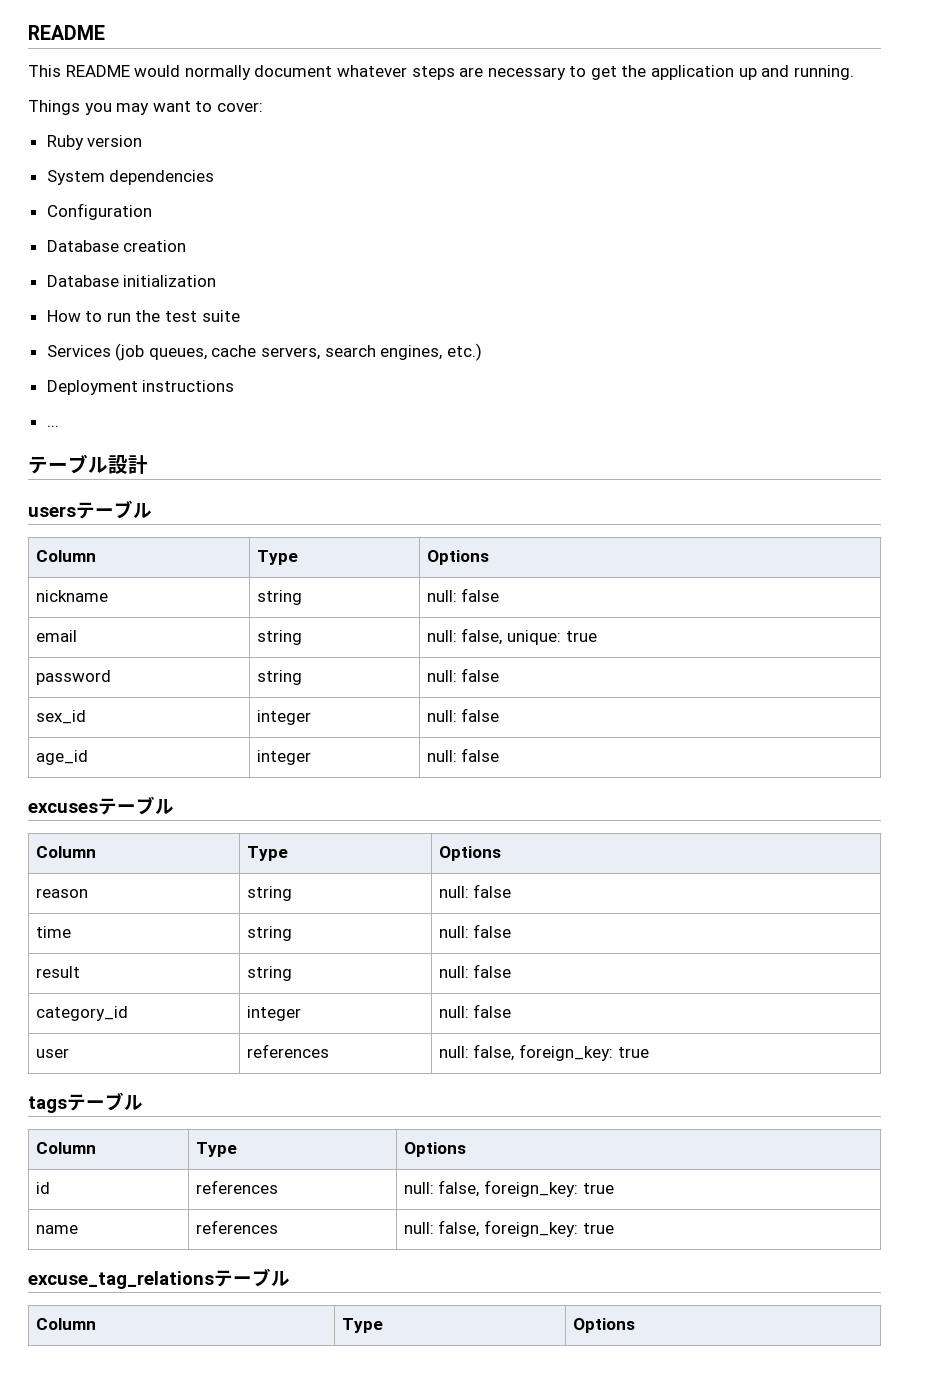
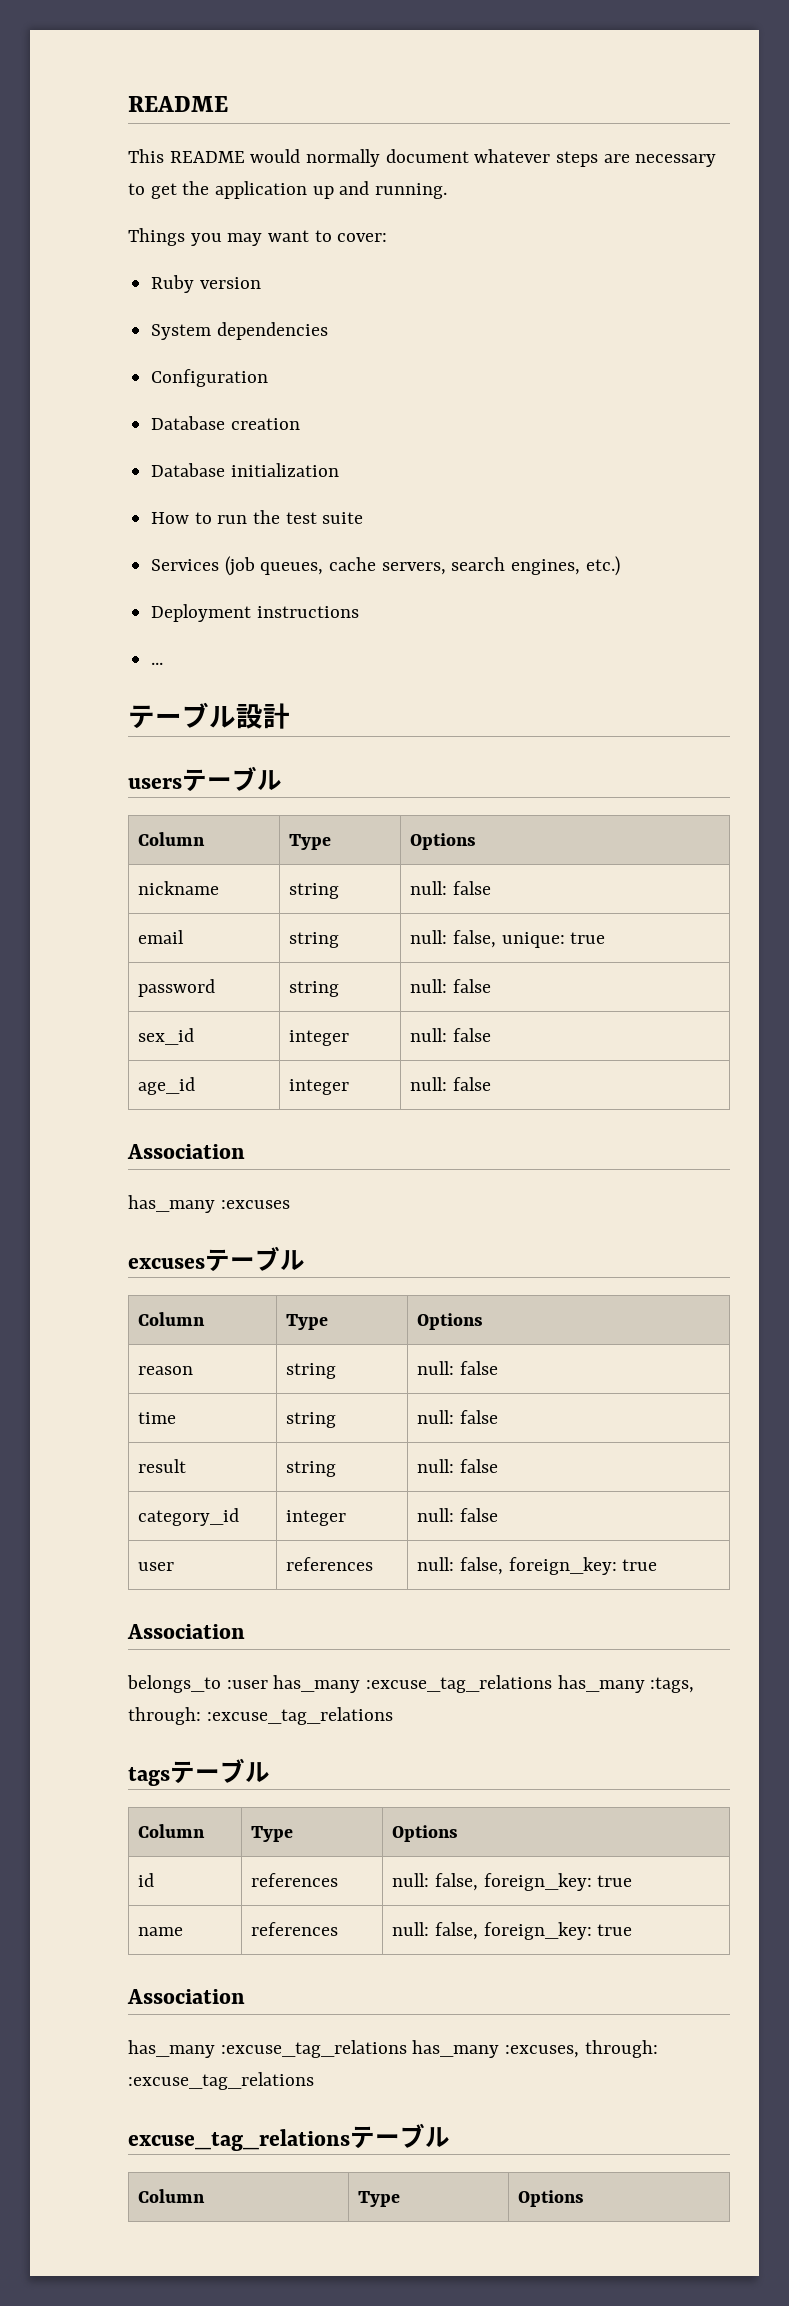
(500, 755) none -> [127,1144,245,1159] [128,1195,290,1213] // Association // has_many :excuses
(649, 1052) none -> [127,1624,245,1639] [127,1675,695,1693] [128,1707,393,1725] // Association // belongs_to :user has_many :excuse_tag_relations has_many :tags, through: :excuse_tag_relations
(614, 1228) none -> [127,1989,245,2004] [128,2040,658,2058] [128,2072,314,2090] // Association // has_many :excuse_tag_relations has_many :excuses, through: :excuse_tag_relations

